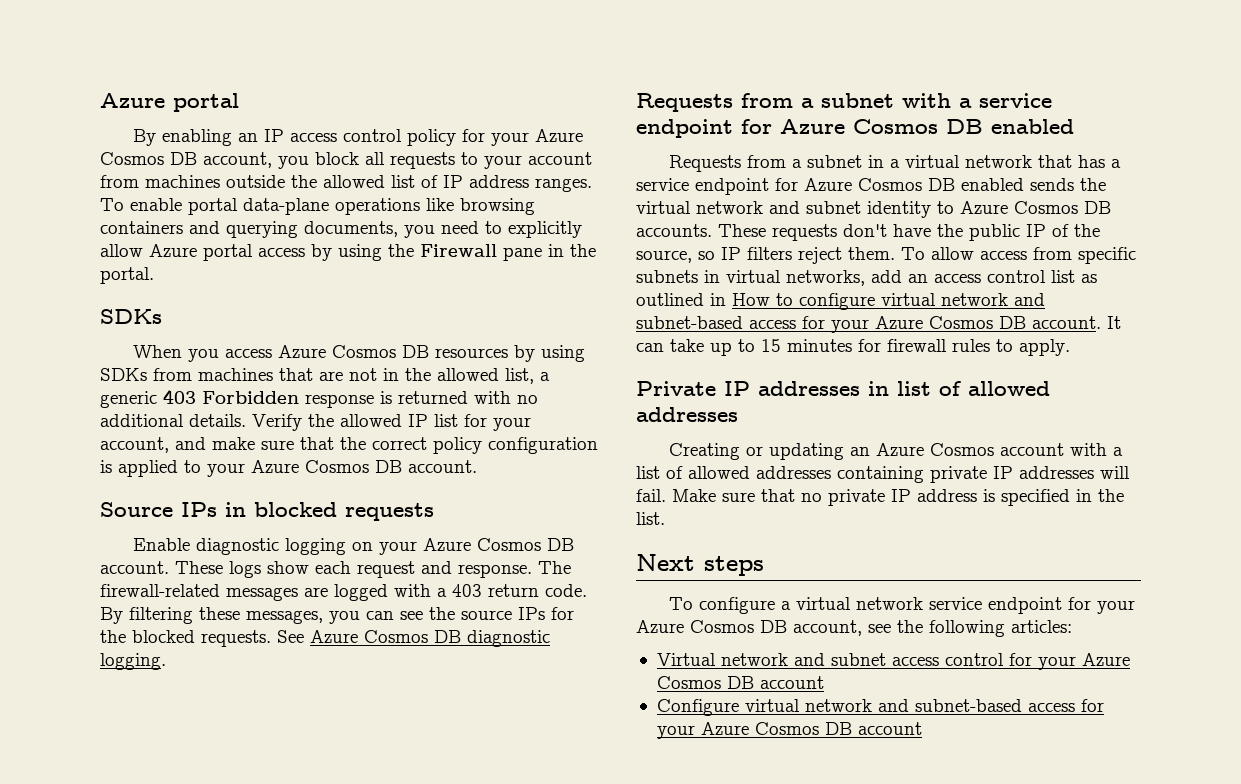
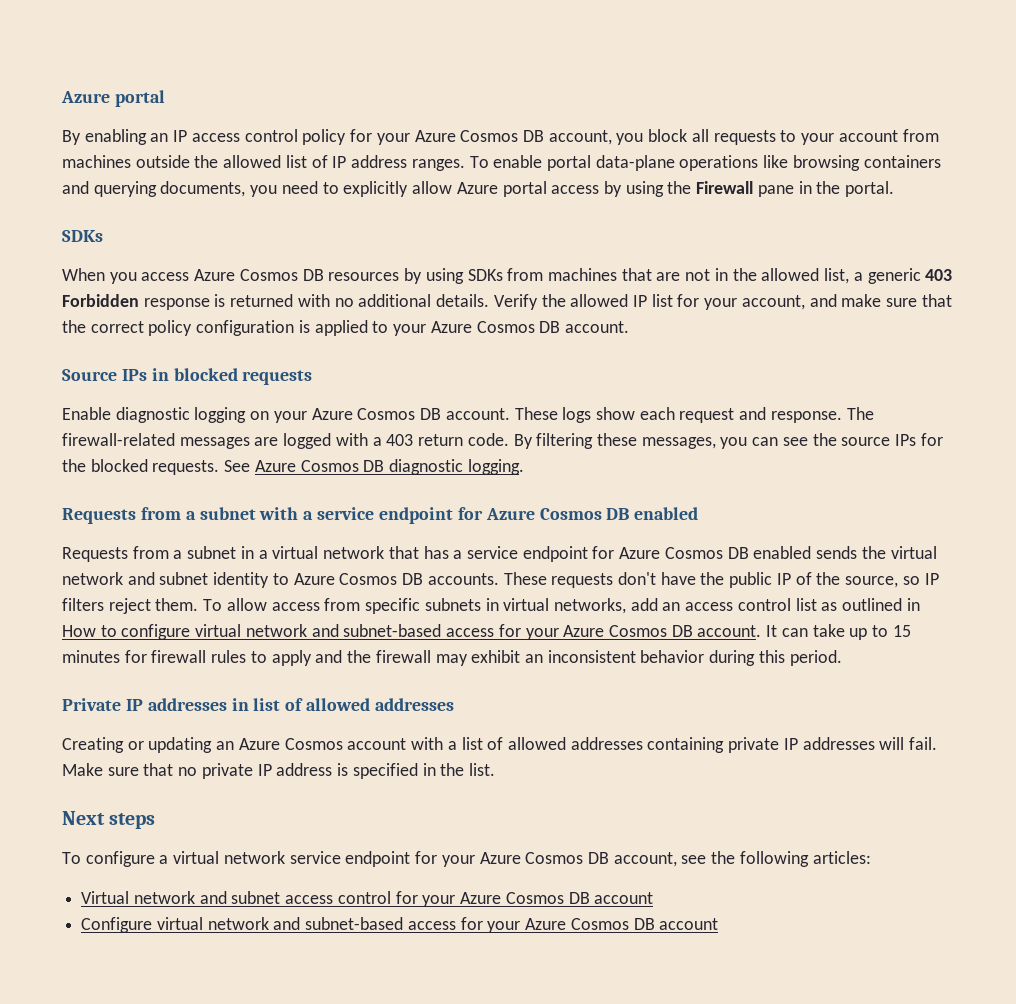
[1019,339,1070,356] apply. -> [271,650,842,666] apply and the firewall may exhibit an inconsistent behavior during this period.

